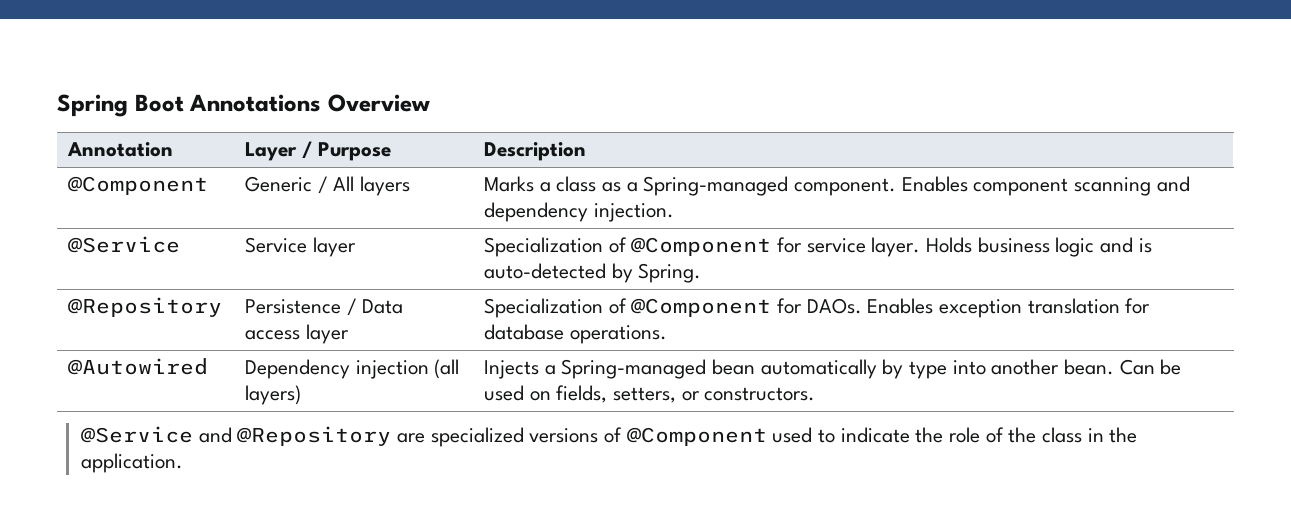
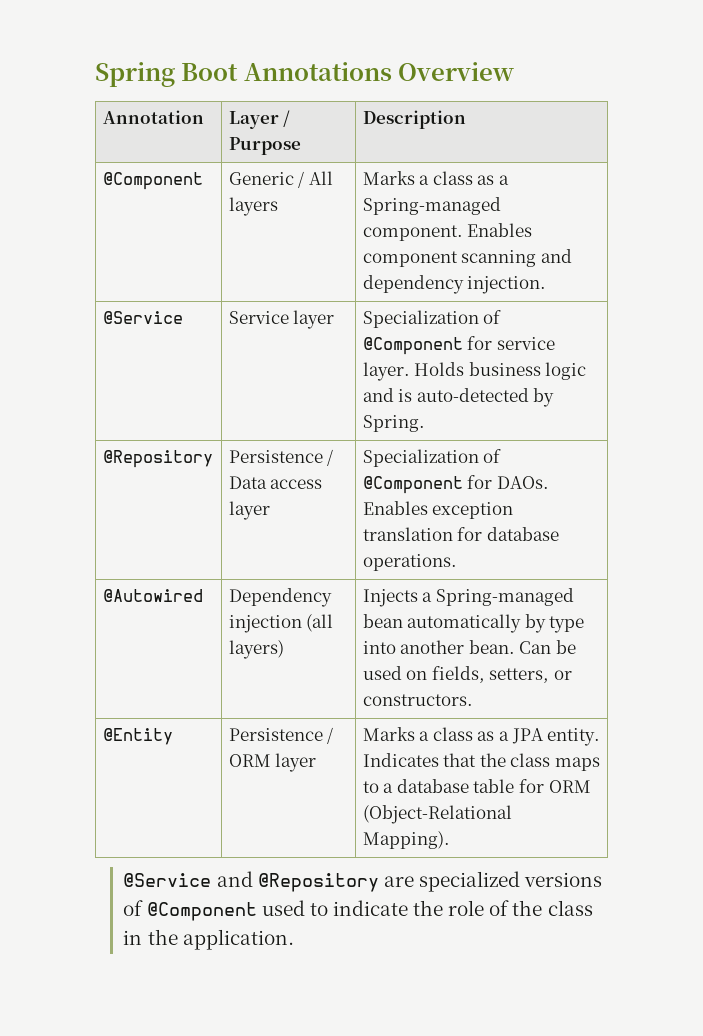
(816, 394) none -> [102,728,173,745] [228,727,334,744] [228,753,317,772] [362,727,601,746] [362,753,601,771] [362,779,591,793] [362,805,512,824] [362,831,450,849] // @Entity | Persistence / ORM layer | Marks a class as a JPA entity. Indicates that the class maps to a database table for ORM (Object-Relational Mapping).

